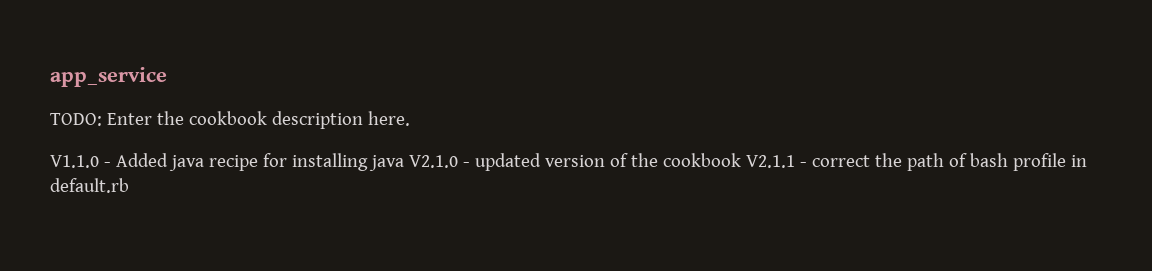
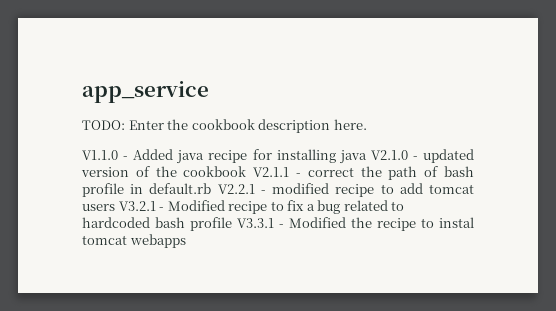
(129, 185) none -> [217,183,475,197] [82,200,405,214] [82,217,474,231] [82,234,186,248] V2.2.1 - modified recipe to add tomcat users V3.2.1 - Modified recipe to fix a bug related to hardcoded bash profile V3.3.1 - Modified the recipe to instal tomcat webapps

